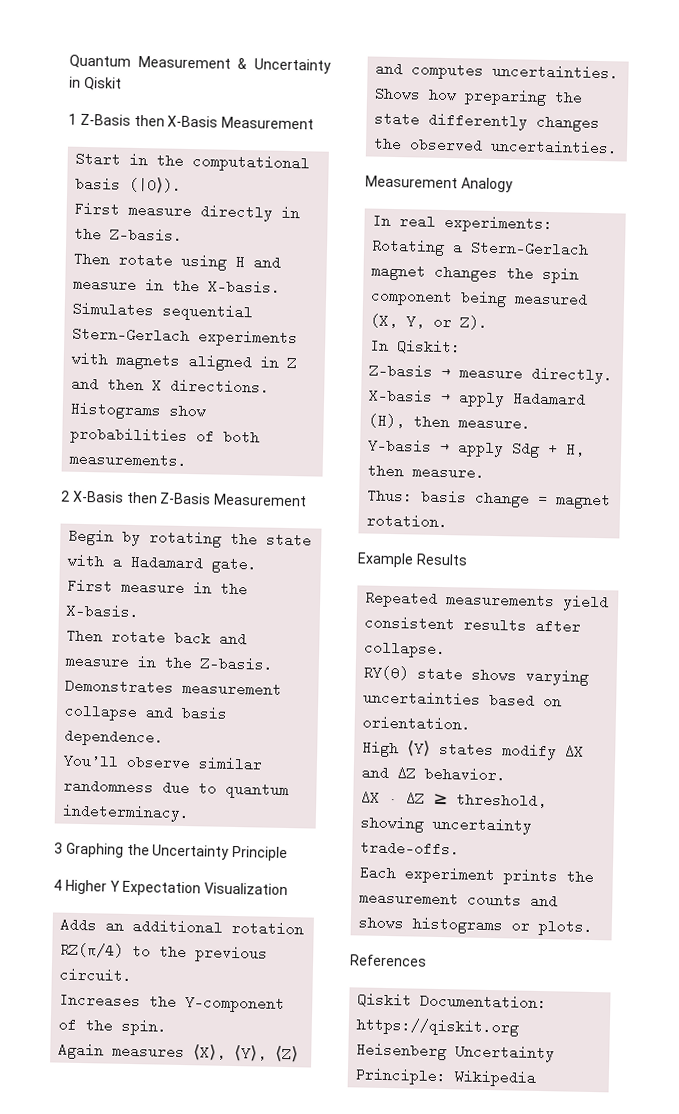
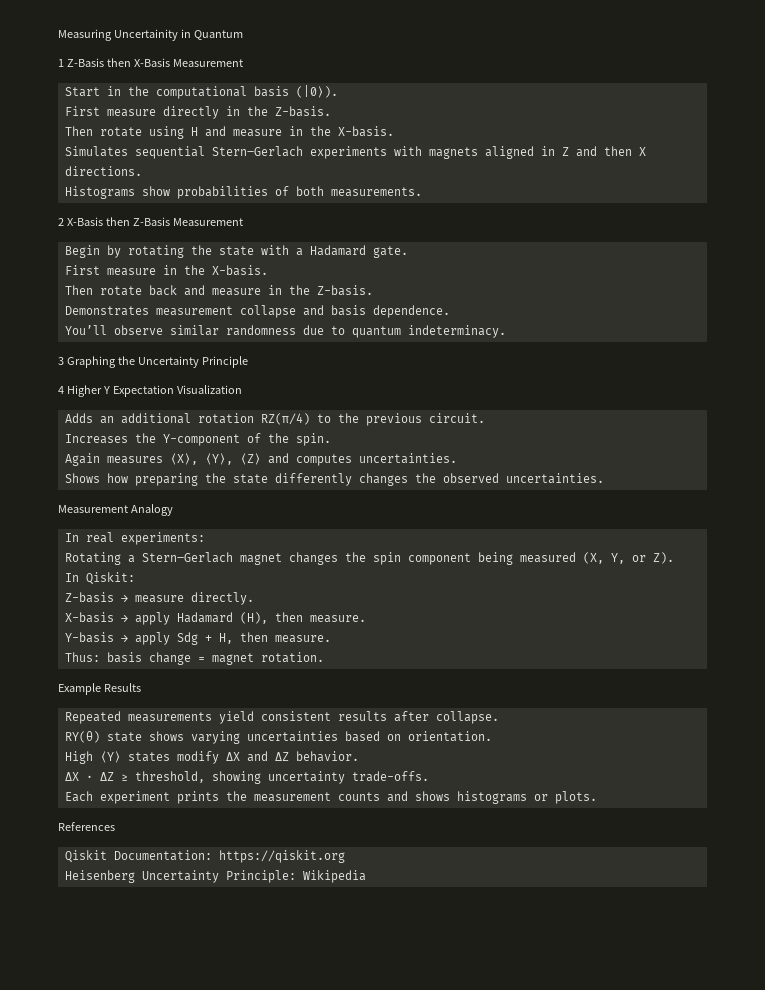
[69,54,331,74] [69,76,122,91] Quantum Measurement & Uncertainty in Qiskit -> [58,29,243,41] Measuring Uncertainity in Quantum

